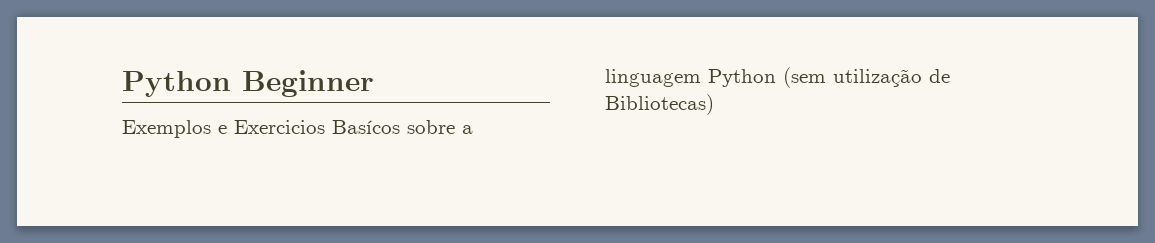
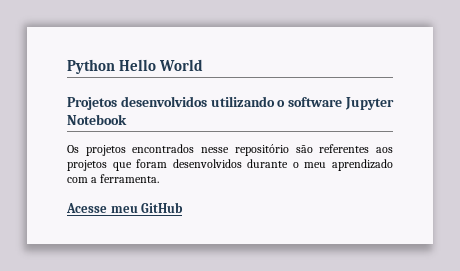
[122,70,374,97] [122,120,473,138] [605,67,950,88] [605,94,714,115] Python Beginner // Exemplos e Exercicios Basícos sobre a linguagem Python (sem utilização de Bibliotecas) -> [67,59,204,74] [67,96,394,110] [67,114,127,125] [67,144,394,156] [67,159,393,171] [67,174,160,183] [66,202,184,213] Python Hello World // Projetos desenvolvidos utilizando o software Jupyter Notebook // Os projetos encontrados nesse repositório são referentes aos projetos que foram desenvolvidos durante o meu aprendizado com a ferramenta. // Acesse meu GitHub

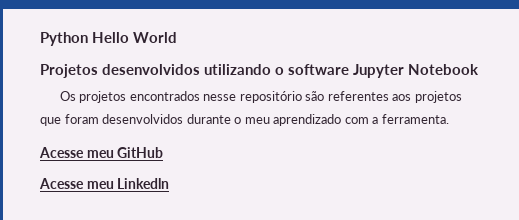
(184, 207) none -> [39,178,170,189] // Acesse meu Linkedln

